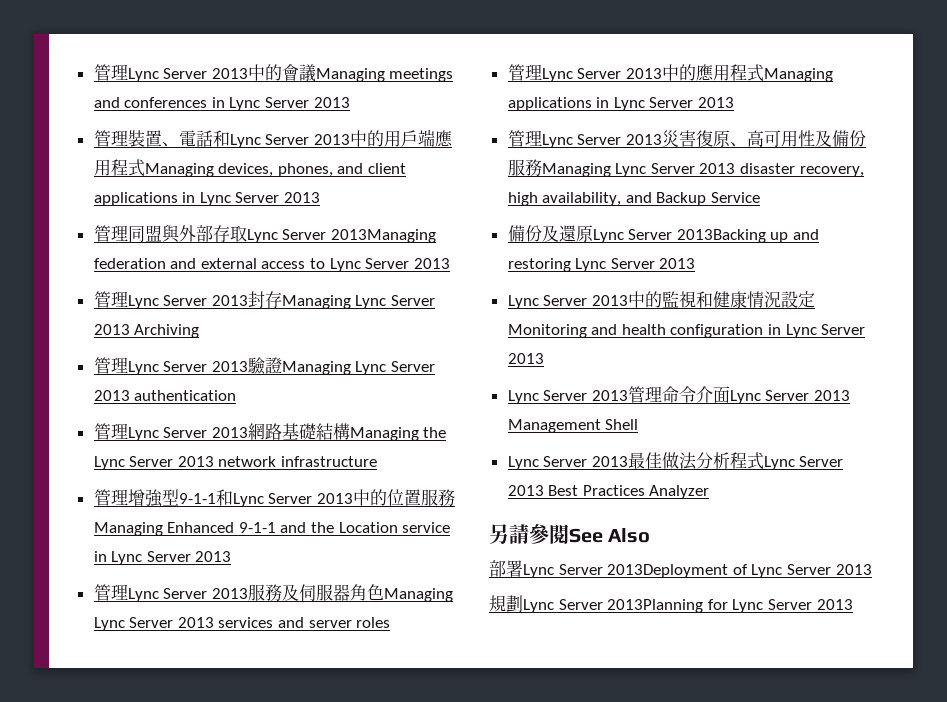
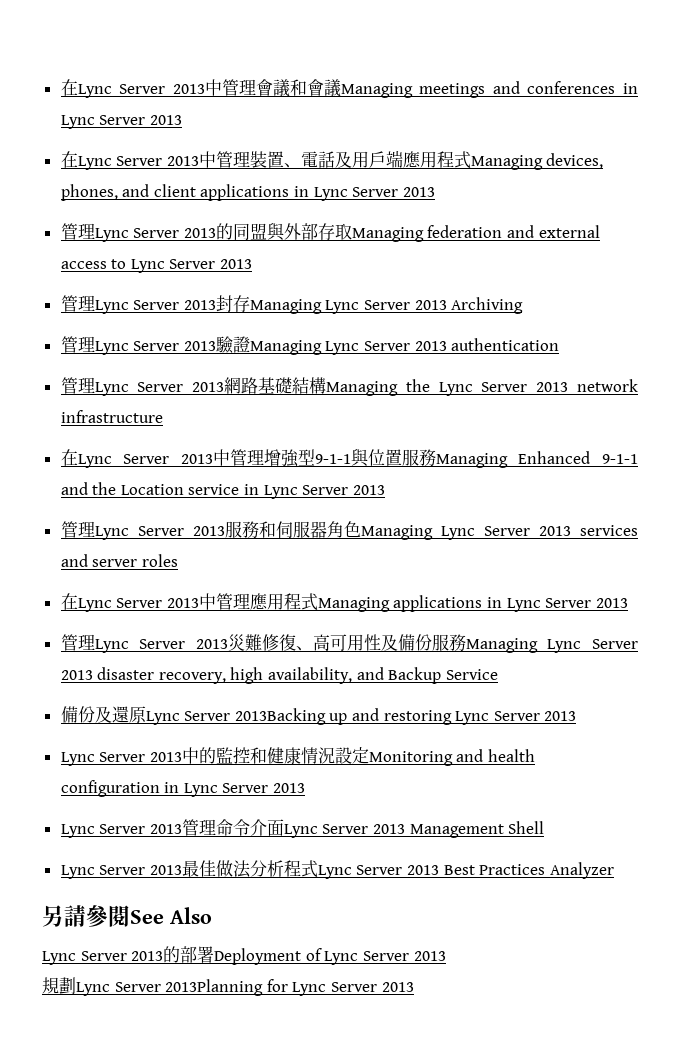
[93,64,282,82] 管理Lync Server 2013中的 -> [60,79,307,98] 在Lync Server 2013中管理會議和
[93,130,384,148] 管理裝置、電話和Lync Server 2013中的 -> [60,151,352,170] 在Lync Server 2013中管理裝置、電話及
(128, 233) none -> [94,223,233,242] Lync Server 2013的
[246,229,436,243] Lync Server 2013Managing -> [351,227,424,242] Managing
[93,489,387,507] 管理增強型9-1-1和Lync Server 2013中的 -> [60,449,369,468] 在Lync Server 2013中管理增強型9-1-1與
[281,584,299,601] 及 -> [258,521,276,538] 和
[507,64,696,82] 管理Lync Server 2013中的 -> [60,593,250,612] 在Lync Server 2013中管理
[678,130,730,147] 害復原 -> [244,634,296,651] 難修復
[678,291,696,308] 視 -> [232,747,250,764] 控
[489,560,729,578] 部署Lync Server 2013Deployment -> [42,946,302,965] Lync Server 2013的部署Deployment

